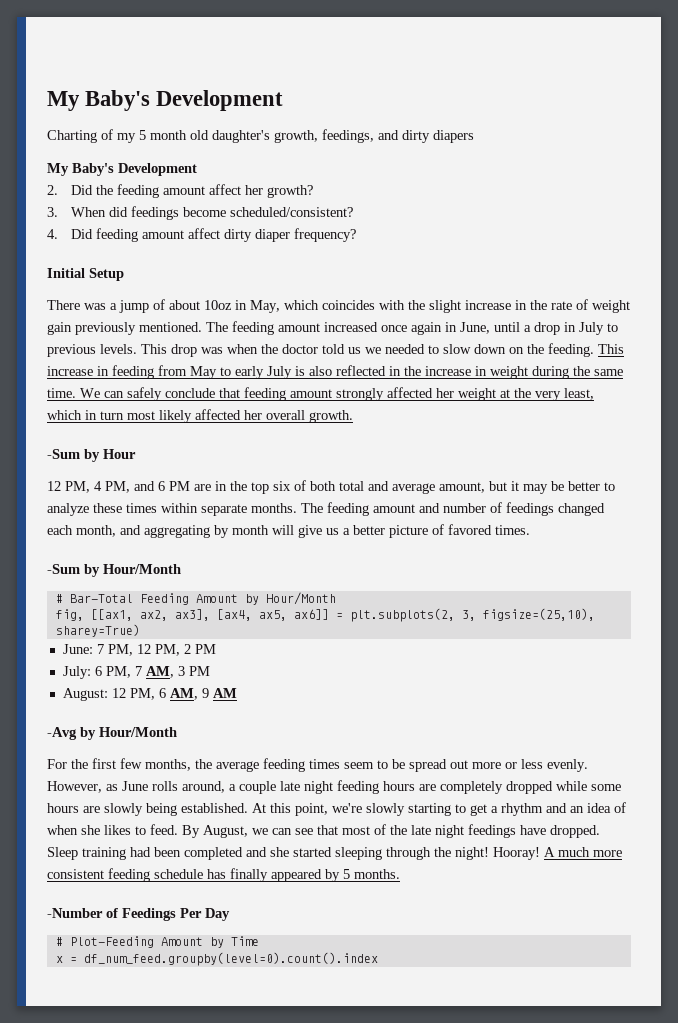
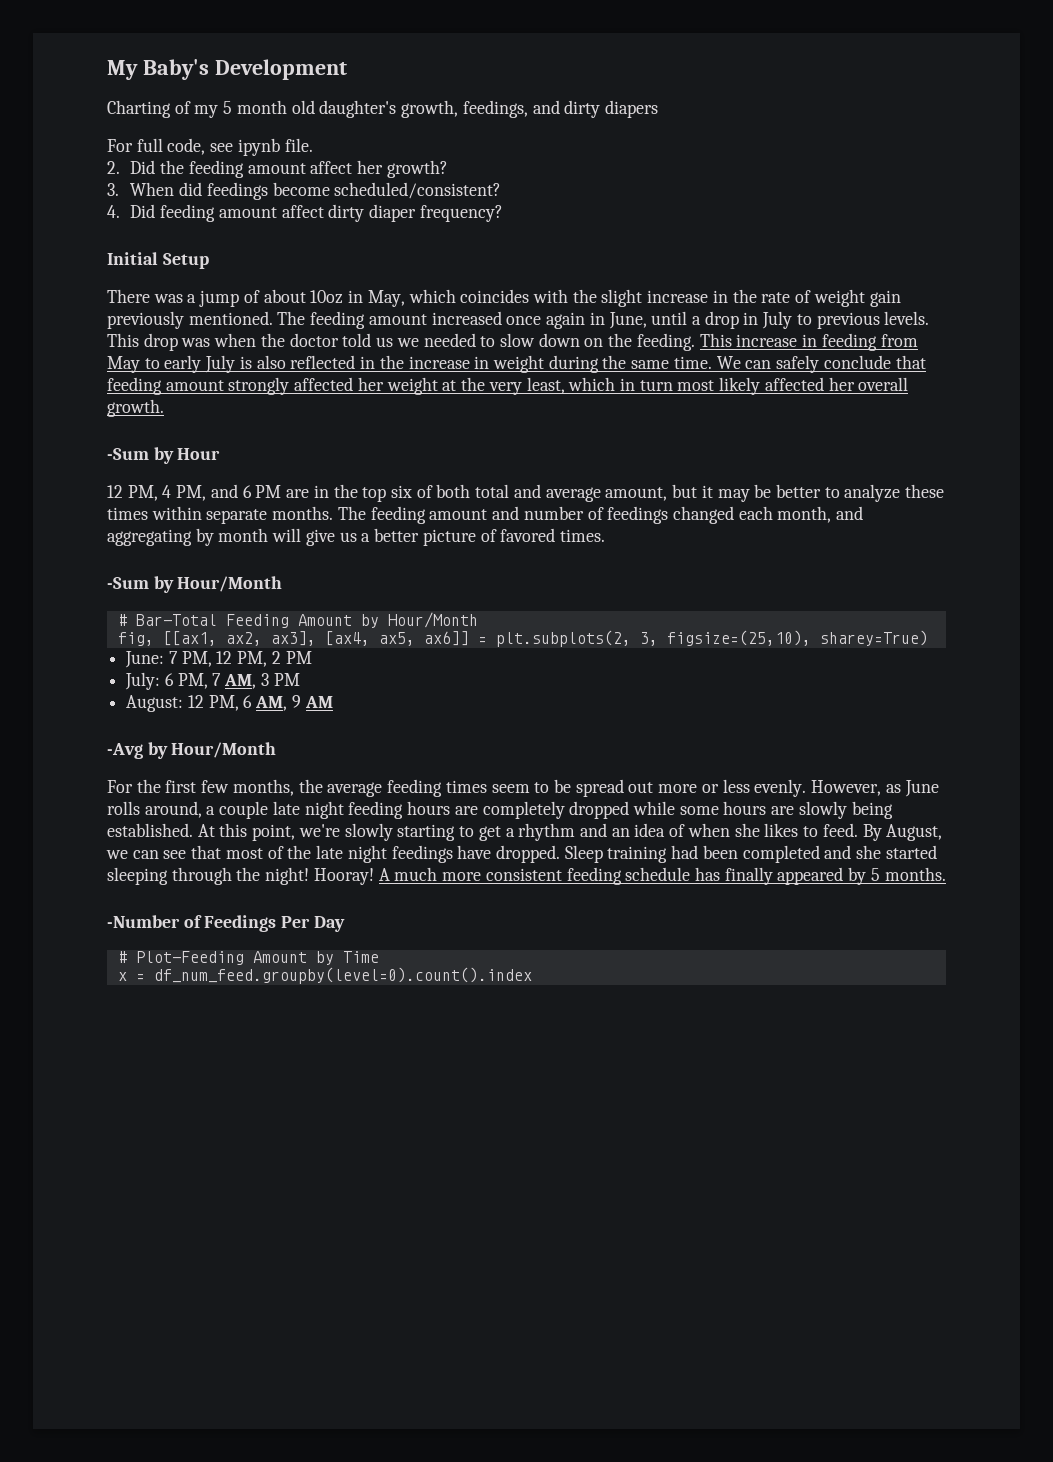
[47,163,197,176] My Baby's Development -> [107,138,313,156] For full code, see ipynb file.

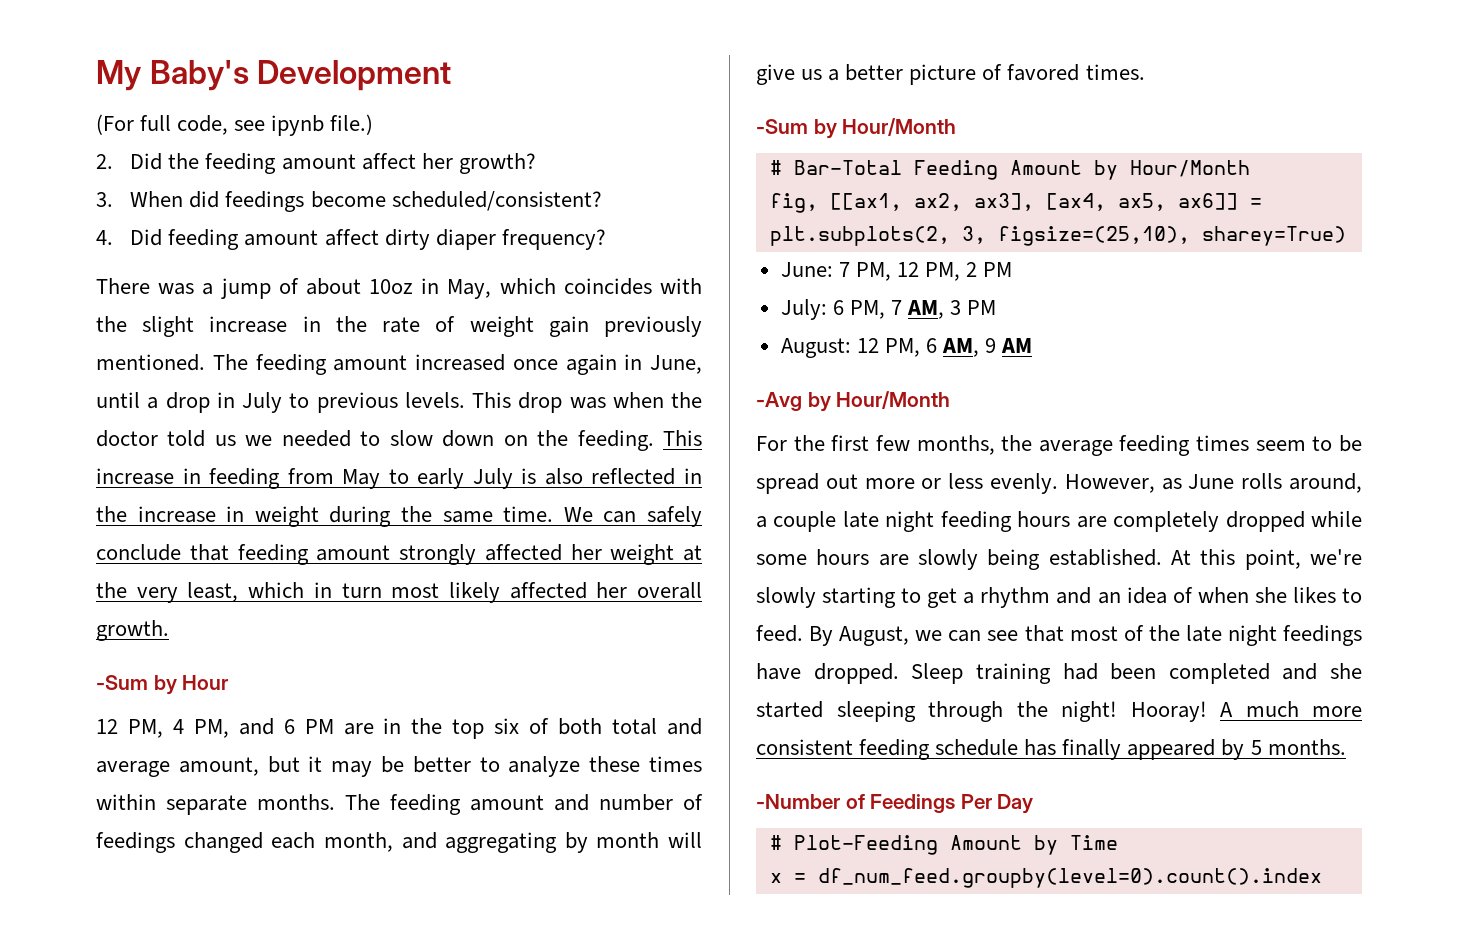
[107,100,658,118] [107,139,133,152] Charting of my 5 month old daughter's growth, feedings, and dirty diapers // For -> [96,114,134,135] (For
[284,138,313,152] file. -> [330,114,374,135] file.)
[107,252,209,269] // Initial Setup -> (606, 239) none

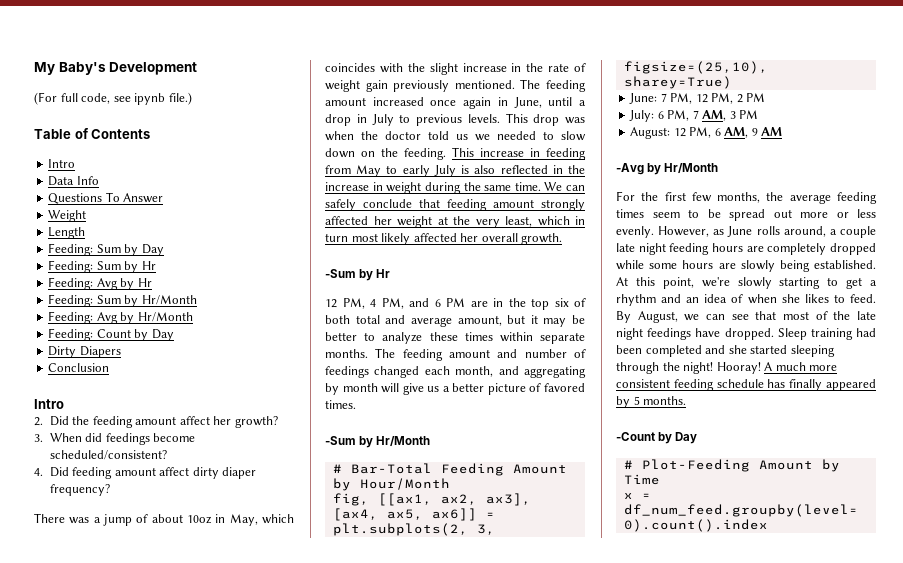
(374, 124) none -> [34,128,151,139] [48,159,76,168] [48,176,99,186] [48,192,164,204] [48,210,87,222] [48,227,86,239] [48,243,164,256] [48,260,156,273] [48,277,152,290] [48,294,197,307] [48,311,193,324] [48,328,174,341] [48,346,121,358] [48,363,110,372] [34,399,64,409] // Table of Contents // Intro // Data Info // Questions To Answer // Weight // Length // Feeding: Sum by Day // Feeding: Sum by Hr // Feeding: Avg by Hr // Feeding: Sum by Hr/Month // Feeding: Avg by Hr/Month // Feeding: Count by Day // Dirty Diapers // Conclusion // Intro
[182,675,229,690] Hour -> [376,269,391,278] Hr
[842,118,957,136] Hour/Month -> [376,436,431,447] Hr/Month
[836,391,951,409] Hour/Month -> [664,163,719,174] Hr/Month
[756,794,992,813] -Number of Feedings Per -> [616,432,673,444] -Count by

